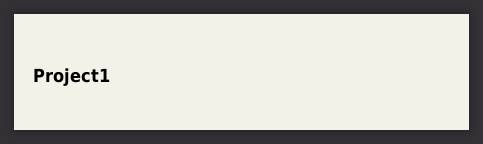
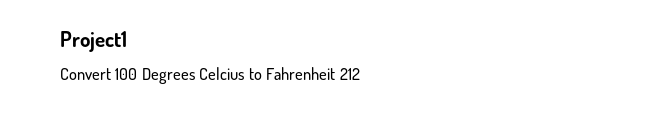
(110, 77) none -> [60,67,360,84] // Convert 100 Degrees Celcius to Fahrenheit 212

